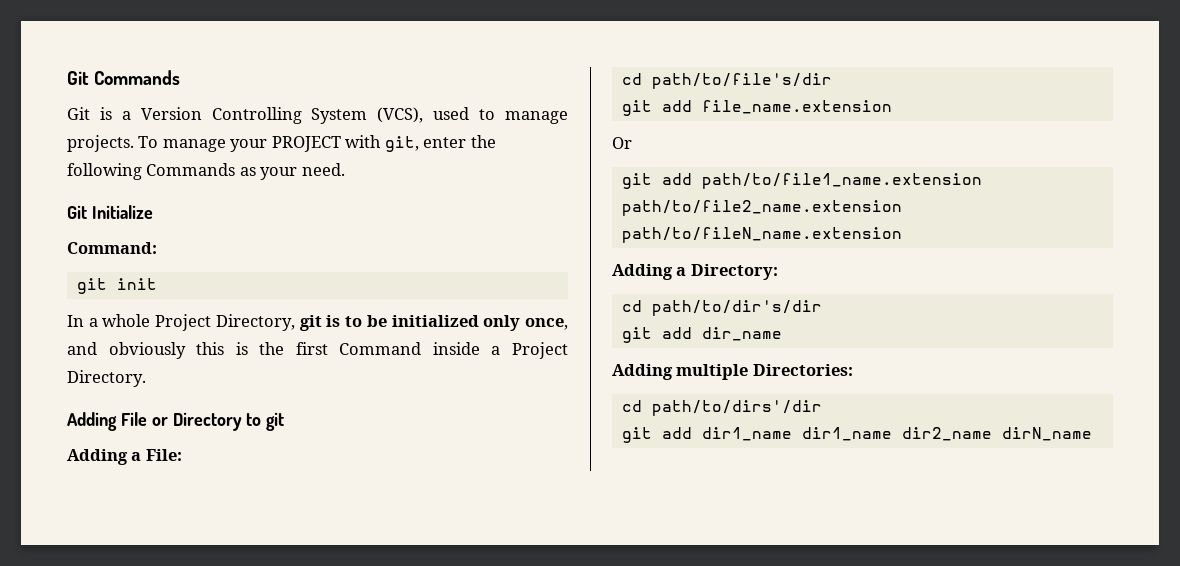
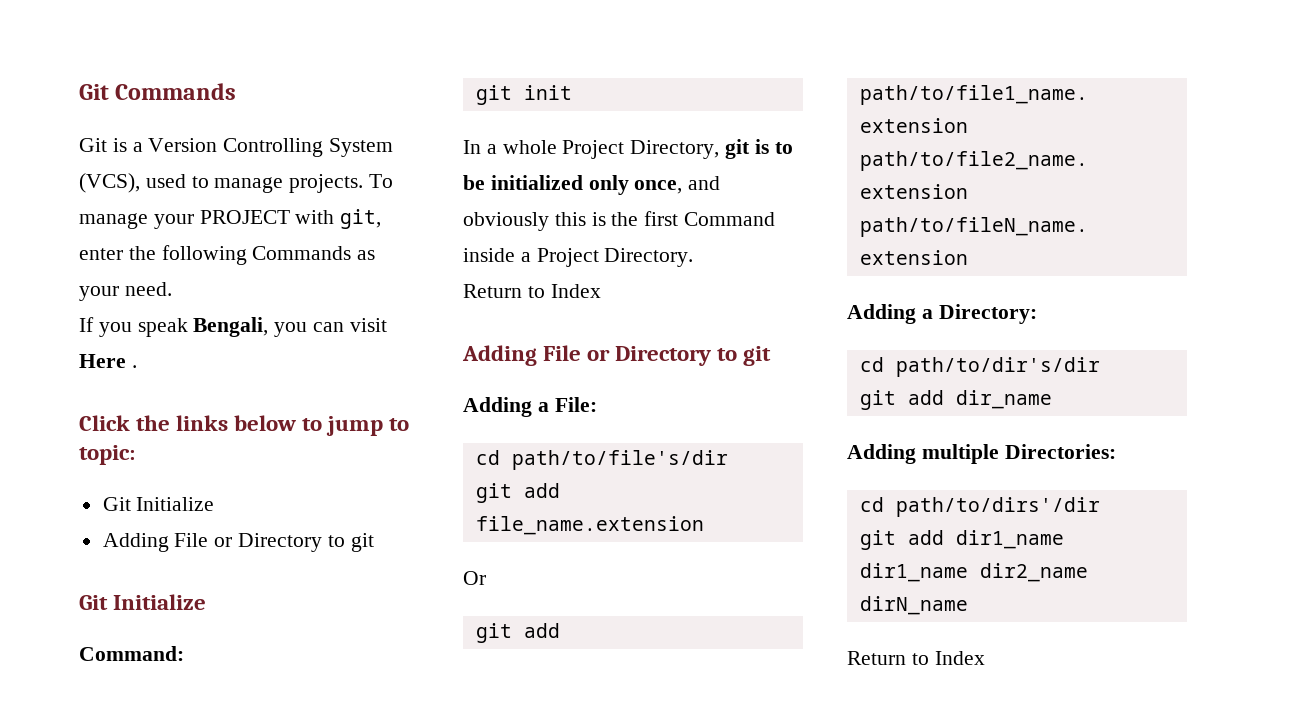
(345, 169) none -> [79,317,387,337] [79,354,137,368] [79,415,410,436] [79,445,135,465] [102,497,215,511] [102,533,374,552] // If you speak Bengali, you can visit Here . // Click the links below to jump to topic: // Git Initialize // Adding File or Directory to git
(146, 378) none -> [463,284,601,298] // Return to Index
(1092, 434) none -> [847,651,985,665] // Return to Index

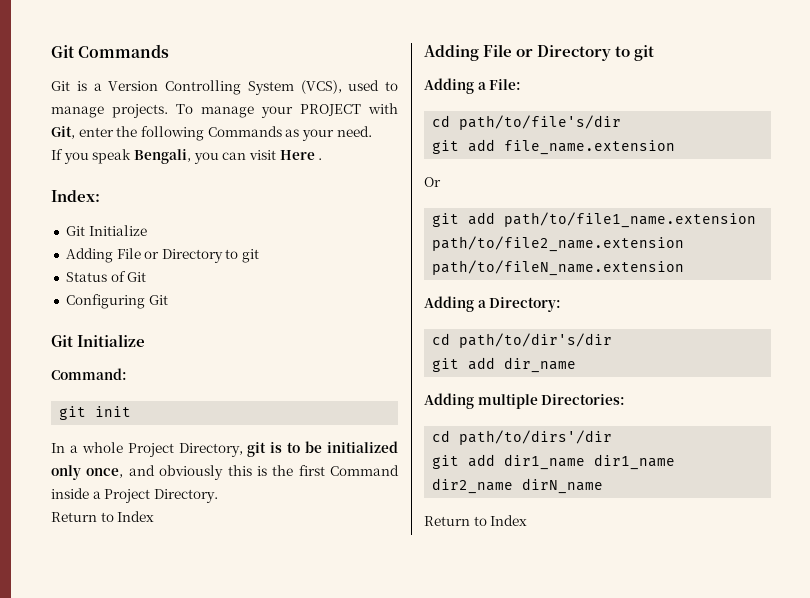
[340,209,382,229] git, -> [51,126,75,139] Git,
[79,415,410,436] [79,445,135,465] Click the links below to jump to topic: -> [51,190,100,202] Index:
(374, 542) none -> [65,271,147,282] [65,294,168,309] // Status of Git // Configuring Git

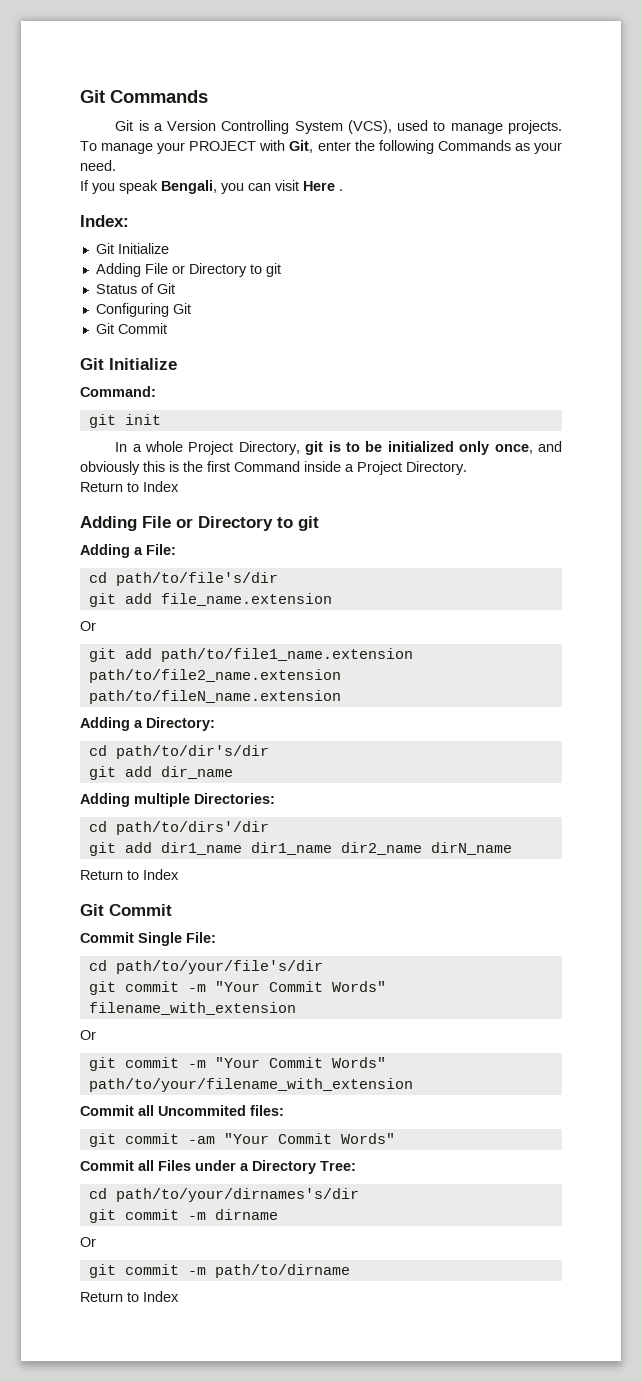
(168, 300) none -> [95,323,167,334] // Git Commit
(528, 520) none -> [80,904,172,916] [80,932,216,946] [88,960,323,974] [88,981,386,995] [88,1002,296,1015] [80,1030,96,1040] [88,1057,386,1071] [88,1078,413,1092] [80,1105,284,1116] [88,1133,395,1147] [80,1160,356,1174] [88,1188,359,1202] [88,1209,278,1223] [80,1237,96,1247] [88,1264,350,1278] [80,1291,179,1302] // Git Commit // Commit Single File: // cd path/to/your/file's/dir // git commit -m "Your Commit Words" filename_with_extension // Or // git commit -m "Your Commit Words" path/to/your/filename_with_extension // Commit all Uncommited files: // git commit -am "Your Commit Words" // Commit all Files under a Directory Tree: // cd path/to/your/dirnames's/dir // git commit -m dirname // Or // git commit -m path/to/dirname // Return to Index

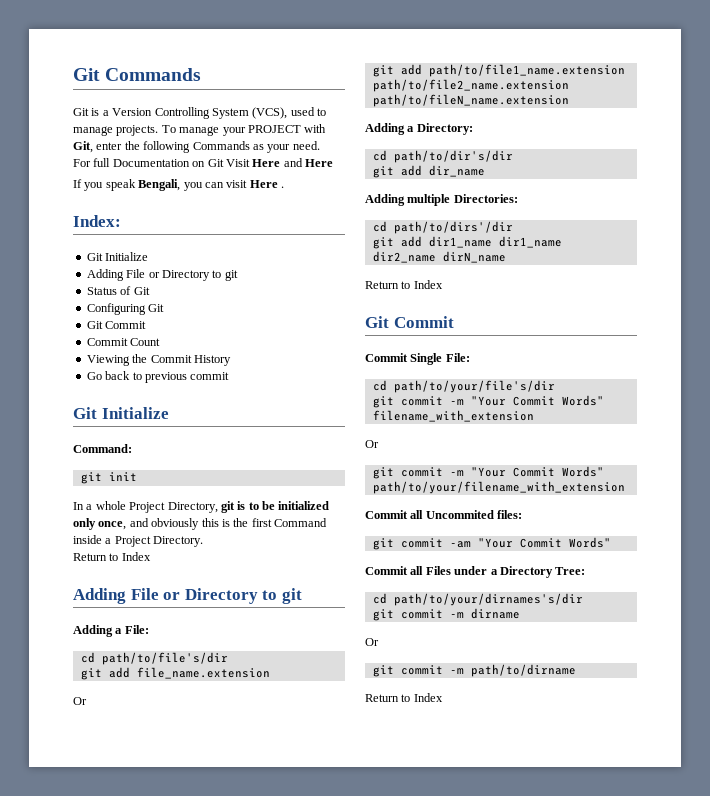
(116, 165) none -> [73,158,333,167] // For full Documentation on Git Visit Here and Here
(167, 328) none -> [86,338,161,346] [86,354,231,366] [86,371,230,383] // Commit Count // Viewing the Commit History // Go back to previous commit

